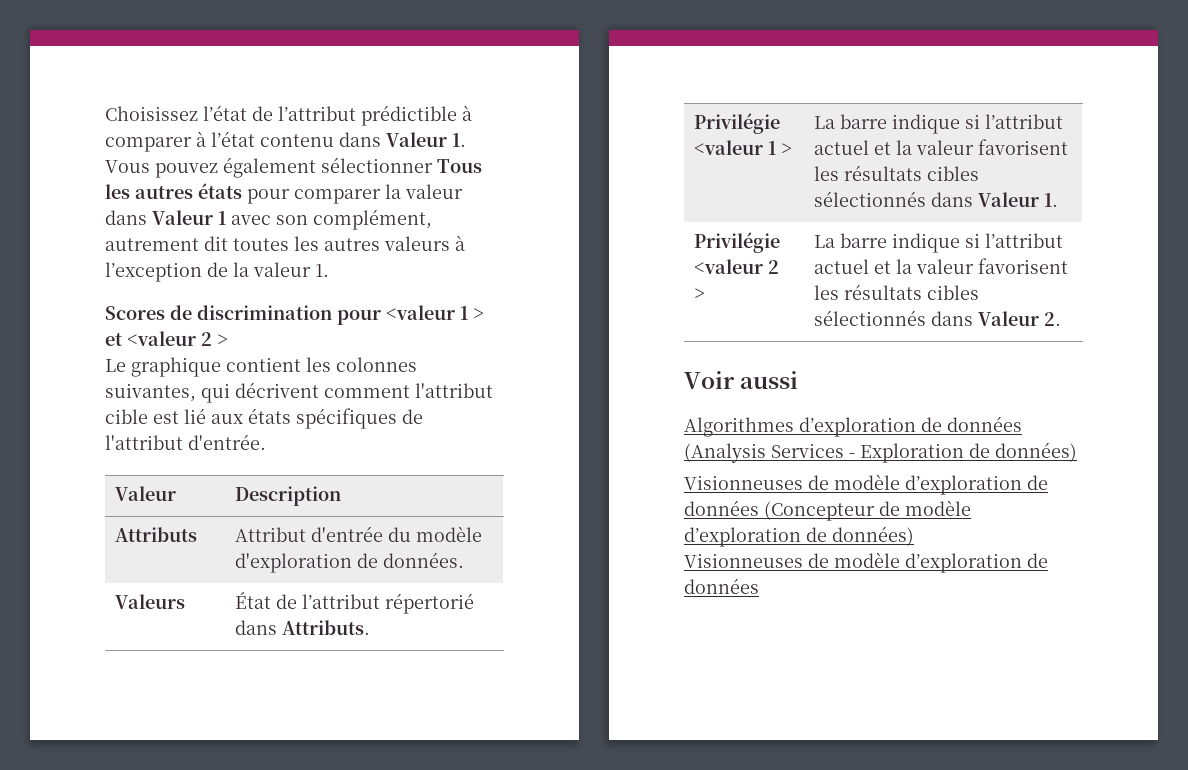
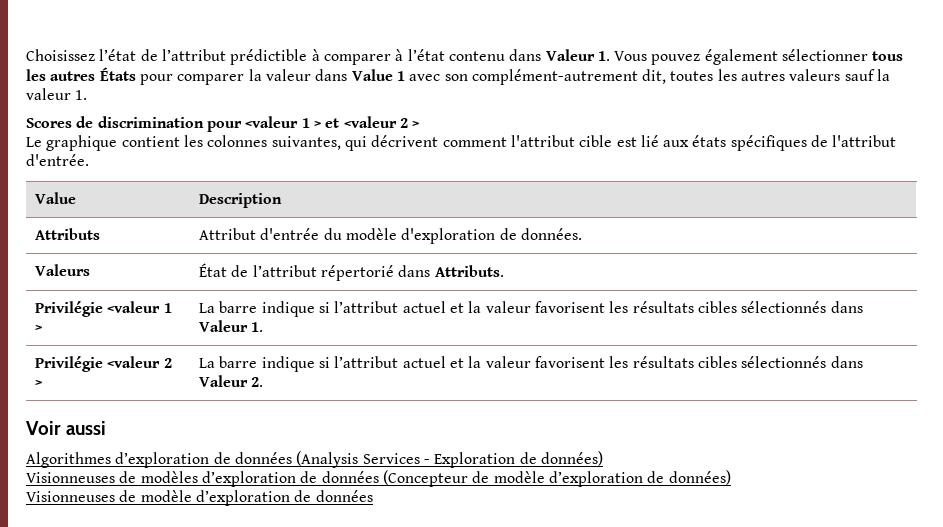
[437,159,482,173] [105,183,242,199] Tous les autres états -> [872,51,904,61] [26,67,136,81] tous les autres États
[152,210,213,225] Valeur -> [351,69,393,81] Value
[313,209,432,230] [105,236,228,251] complément, autrement dit -> [471,69,667,85] complément-autrement dit,
[455,235,465,251] [105,262,228,282] à l’exception de -> [844,69,875,81] sauf
[115,486,177,501] Valeur -> [35,192,77,204] Value
[834,474,900,490] modèle -> [140,471,198,483] modèles

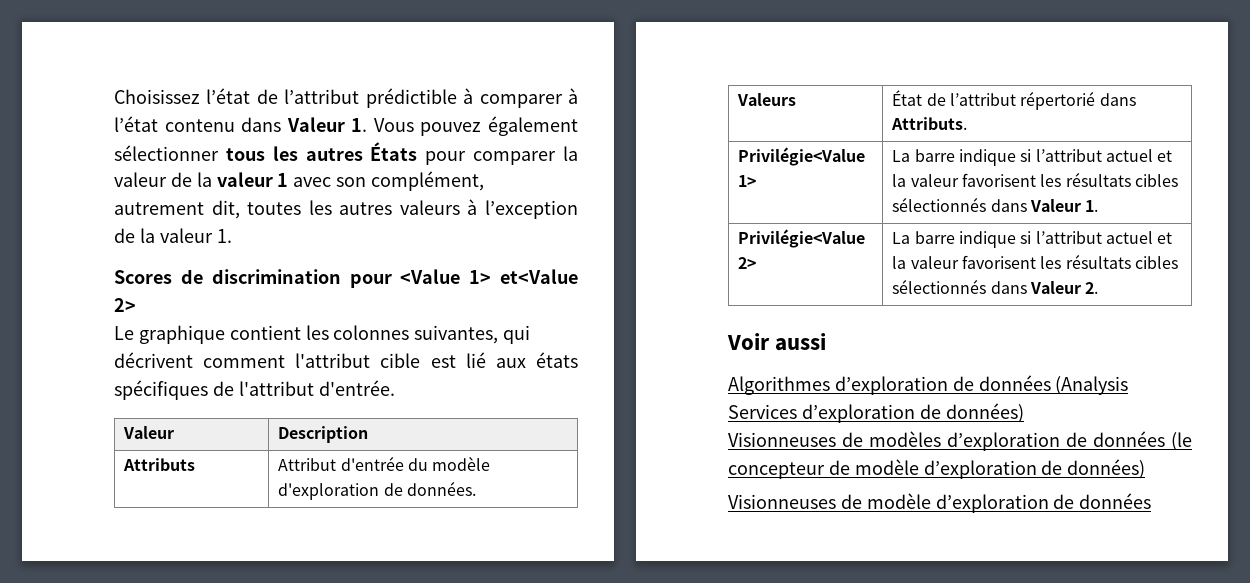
[315,69,393,81] dans Value -> [170,172,273,187] de la valeur
[471,69,638,85] complément-autrement -> [371,171,485,191] [114,202,204,215] complément, autrement
[844,69,875,81] sauf -> [467,199,578,219] [114,228,135,243] à l’exception de
[245,116,420,128] <valeur 1 > et <valeur 2 > -> [400,269,578,284] [114,298,136,312] <Value 1> et<Value 2>
[35,192,77,204] Value -> [123,426,175,439] Valeur
[35,301,172,317] [35,325,43,332] Privilégie <valeur 1 > -> [738,147,866,166] [738,175,757,187] Privilégie<Value 1>
[35,356,172,372] [35,380,43,387] Privilégie <valeur 2 > -> [738,229,866,248] [738,257,757,269] Privilégie<Value 2>
[423,452,516,468] - Exploration -> [801,404,915,423] d’exploration
[382,470,468,487] (Concepteur -> [1171,432,1192,451] [728,462,825,479] (le concepteur

